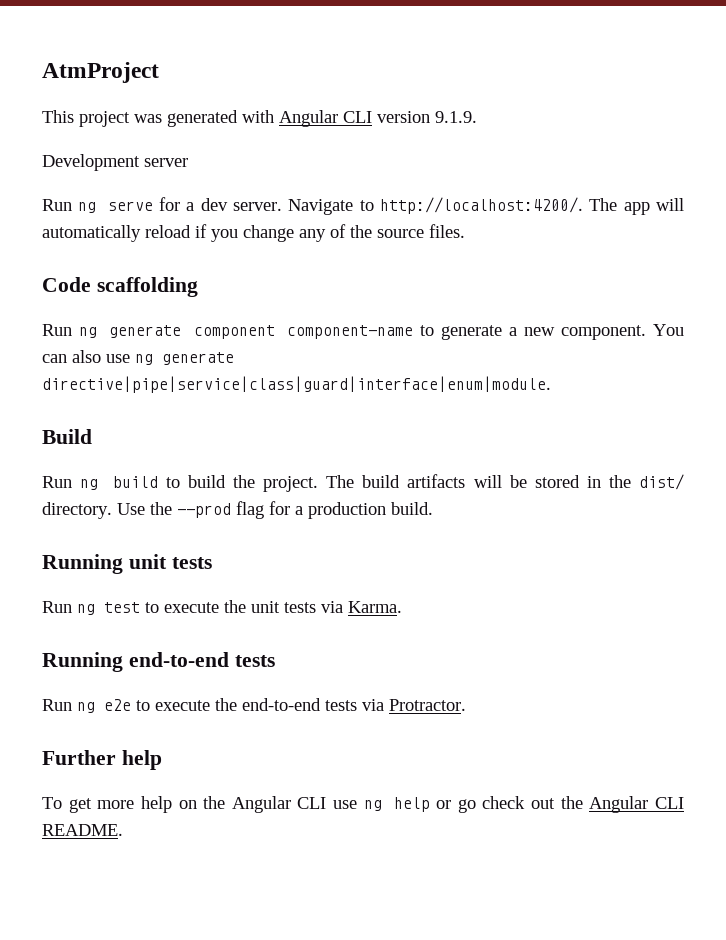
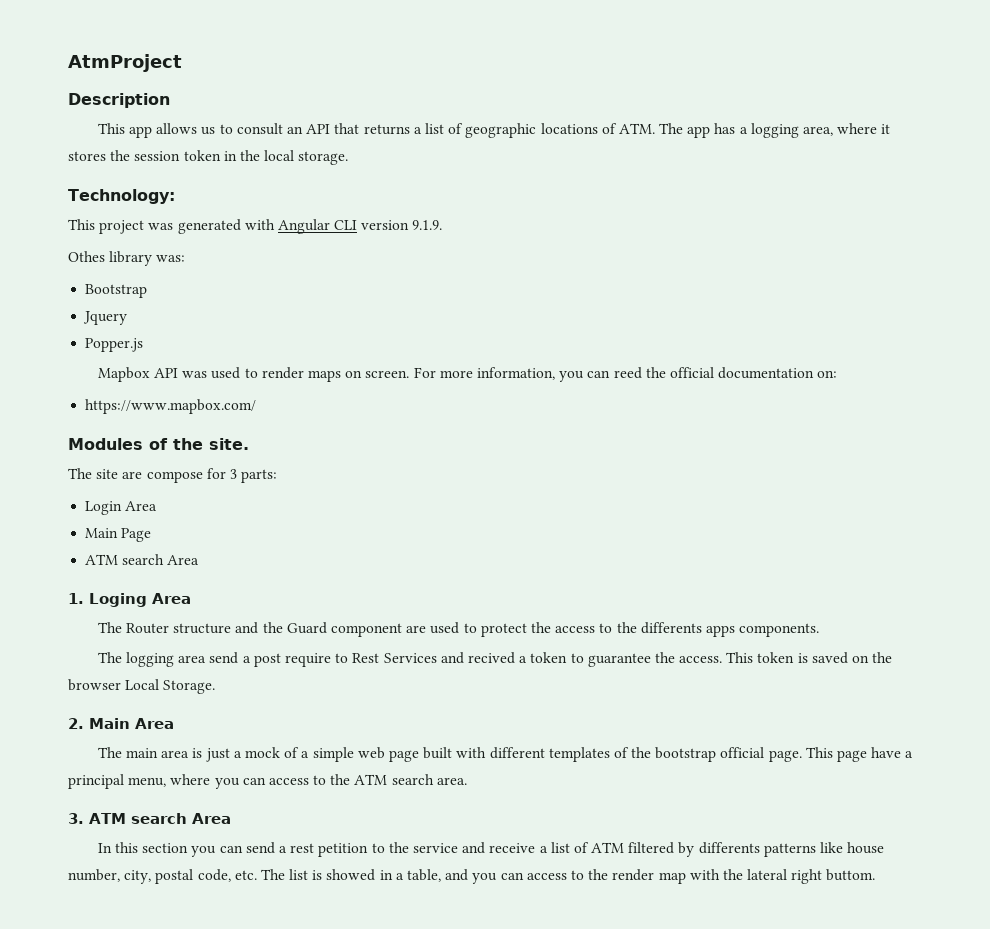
(159, 72) none -> [68,93,170,108] [97,123,891,138] [68,150,349,165] [68,189,175,204] // Description // This app allows us to consult an API that returns a list of geographic locations of ATM. The app has a logging area, where it stores the session token in the local storage. // Technology:
[42,154,188,171] [42,197,684,215] [42,224,465,242] [42,277,198,297] [42,324,684,340] [42,350,234,365] [42,376,551,393] [42,429,92,444] [42,474,684,492] [42,501,433,519] [42,554,212,574] [42,600,402,615] [42,652,275,672] [42,698,466,713] [42,750,162,770] [42,796,684,813] [42,824,123,836] Development server // Run ng serve for a dev server. Navigate to http://localhost:4200/. The app will automatically reload if you change any of the source files. // Code scaffolding // Run ng generate component component-name to generate a new component. You can also use ng generate directive|pipe|service|class|guard|interface|enum|module. // Build // Run ng build to build the project. The build artifacts will be stored in the dist/ directory. Use the --prod flag for a production build. // Running unit tests // Run ng test to execute the unit tests via Karma. // Running end-to-end tests // Run ng e2e to execute the end-to-end tests via Protractor. // Further help // To get more help on the Angular CLI use ng help or go check out the Angular CLI README. -> [68,251,186,266] [85,284,148,298] [83,311,128,325] [85,338,144,352] [97,367,838,382] [85,399,257,414] [68,438,249,450] [68,468,278,483] [85,501,158,515] [85,528,152,542] [85,554,200,565] [68,593,191,607] [97,622,820,637] [97,652,893,667] [68,679,216,694] [68,718,174,729] [97,747,914,762] [68,774,467,789] [68,813,231,824] [97,842,885,857] [68,869,876,884] Othes library was: // Bootstrap // Jquery // Popper.js // Mapbox API was used to render maps on screen. For more information, you can reed the official documentation on: // https://www.mapbox.com/ // Modules of the site. // The site are compose for 3 parts: // Login Area // Main Page // ATM search Area // 1. Loging Area // The Router structure and the Guard component are used to protect the access to the differents apps components. // The logging area send a post require to Rest Services and recived a token to guarantee the access. This token is saved on the browser Local Storage. // 2. Main Area // The main area is just a mock of a simple web page built with different templates of the bootstrap official page. This page have a principal menu, where you can access to the ATM search area. // 3. ATM search Area // In this section you can send a rest petition to the service and receive a list of ATM filtered by differents patterns like house number, city, postal code, etc. The list is showed in a table, and you can access to the render map with the lateral right buttom.

